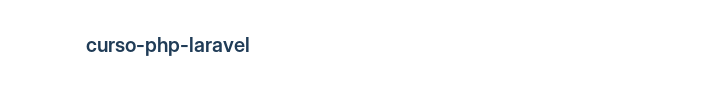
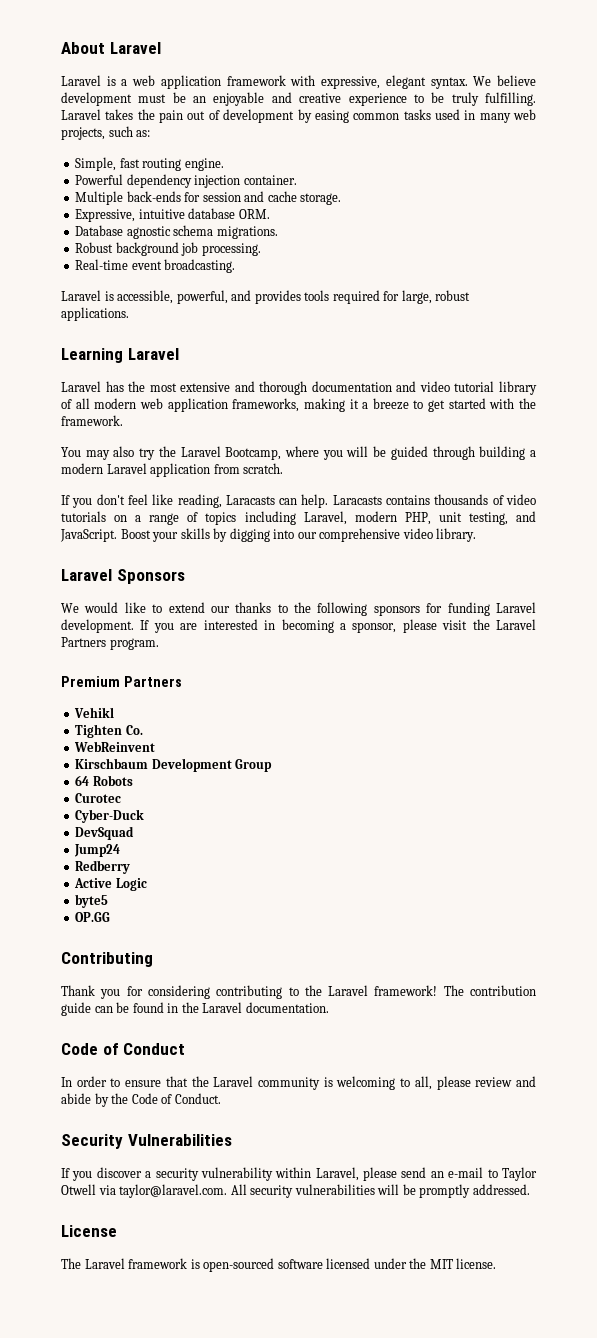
[86,37,250,56] curso-php-laravel -> [61,42,161,54] [61,75,536,89] [61,92,537,106] [61,109,536,123] [61,126,151,140] [75,157,224,171] [75,174,297,188] [75,191,342,205] [75,208,270,222] [75,225,278,239] [75,242,261,256] [75,259,236,273] [61,290,471,304] [61,307,129,321] [61,348,179,363] [61,381,537,395] [61,398,537,412] [61,415,123,426] [61,446,536,460] [61,463,284,477] [61,494,537,508] [61,511,536,525] [60,528,477,542] [61,569,185,584] [61,602,536,616] [61,619,537,633] [61,637,159,650] [61,676,182,687] [74,707,115,718] [75,724,143,738] [74,741,156,752] [75,758,273,772] [75,775,133,786] [75,793,122,803] [75,809,145,823] [75,826,135,840] [74,844,121,857] [75,860,131,874] [74,878,147,891] [75,894,109,908] [75,912,111,922] [61,952,153,967] [61,985,536,999] [61,1002,329,1016] [61,1043,186,1055] [61,1076,536,1090] [61,1093,221,1107] [61,1134,232,1149] [61,1167,537,1181] [61,1184,530,1198] [61,1225,117,1237] [61,1258,497,1272] About Laravel // Laravel is a web application framework with expressive, elegant syntax. We believe development must be an enjoyable and creative experience to be truly fulfilling. Laravel takes the pain out of development by easing common tasks used in many web projects, such as: // Simple, fast routing engine. // Powerful dependency injection container. // Multiple back-ends for session and cache storage. // Expressive, intuitive database ORM. // Database agnostic schema migrations. // Robust background job processing. // Real-time event broadcasting. // Laravel is accessible, powerful, and provides tools required for large, robust applications. // Learning Laravel // Laravel has the most extensive and thorough documentation and video tutorial library of all modern web application frameworks, making it a breeze to get started with the framework. // You may also try the Laravel Bootcamp, where you will be guided through building a modern Laravel application from scratch. // If you don't feel like reading, Laracasts can help. Laracasts contains thousands of video tutorials on a range of topics including Laravel, modern PHP, unit testing, and JavaScript. Boost your skills by digging into our comprehensive video library. // Laravel Sponsors // We would like to extend our thanks to the following sponsors for funding Laravel development. If you are interested in becoming a sponsor, please visit the Laravel Partners program. // Premium Partners // Vehikl // Tighten Co. // WebReinvent // Kirschbaum Development Group // 64 Robots // Curotec // Cyber-Duck // DevSquad // Jump24 // Redberry // Active Logic // byte5 // OP.GG // Contributing // Thank you for considering contributing to the Laravel framework! The contribution guide can be found in the Laravel documentation. // Code of Conduct // In order to ensure that the Laravel community is welcoming to all, please review and abide by the Code of Conduct. // Security Vulnerabilities // If you discover a security vulnerability within Laravel, please send an e-mail to Taylor Otwell via taylor@laravel.com. All security vulnerabilities will be promptly addressed. // License // The Laravel framework is open-sourced software licensed under the MIT license.

